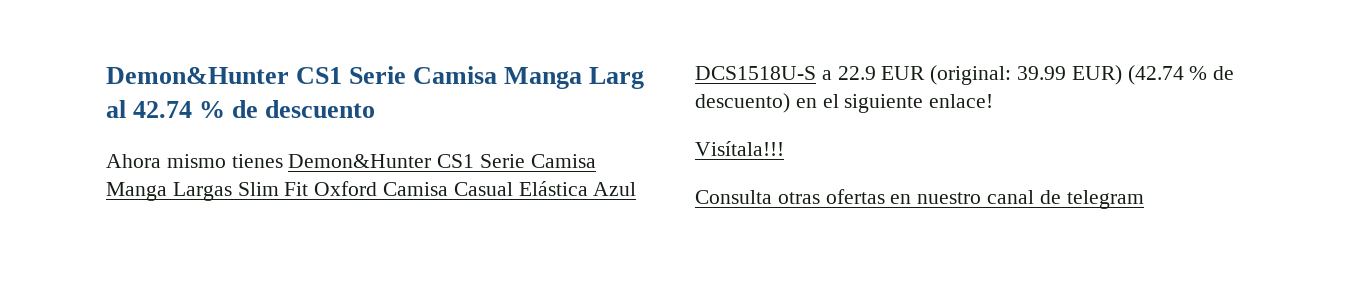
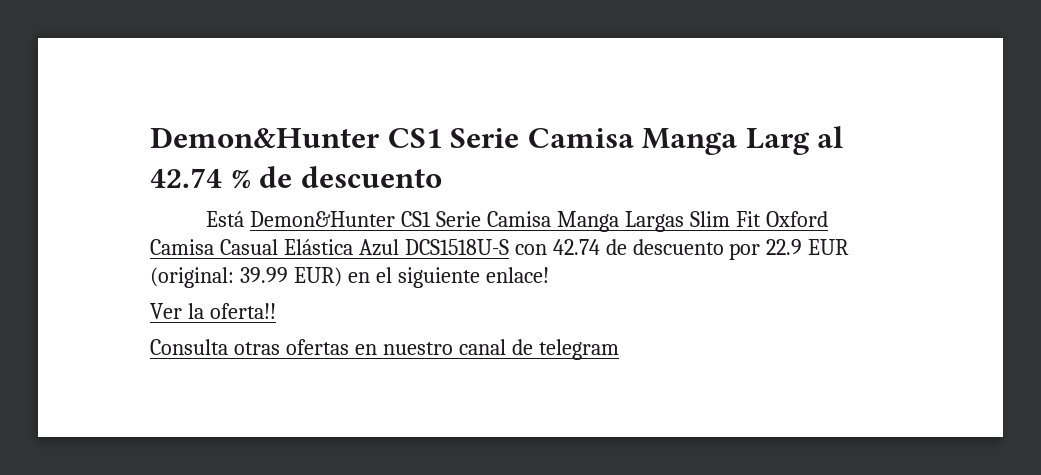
[106,154,283,168] Ahora mismo tienes -> [206,211,245,227] Está
[821,70,832,80] a -> [514,239,761,260] con 42.74 de descuento por
[1127,65,1235,85] [695,93,790,113] (42.74 % de descuento) -> (342, 277) none
[695,141,784,156] Visítala!!! -> [150,303,276,319] Ver la oferta!!

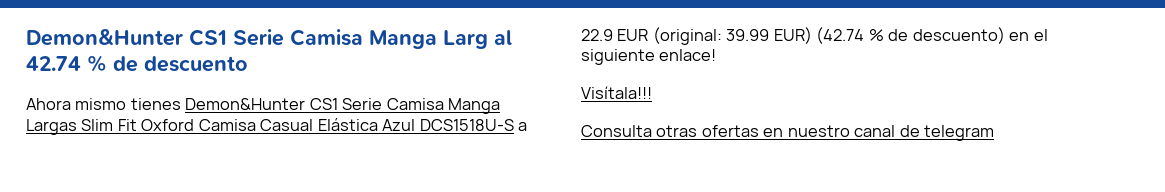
[206,211,245,227] Está -> [26,98,181,110] Ahora mismo tienes
[514,239,761,260] con 42.74 de descuento por -> [518,122,528,131] a
(342, 277) none -> [816,27,1005,44] (42.74 % de descuento)
[150,303,276,319] Ver la oferta!! -> [581,86,652,99] Visítala!!!

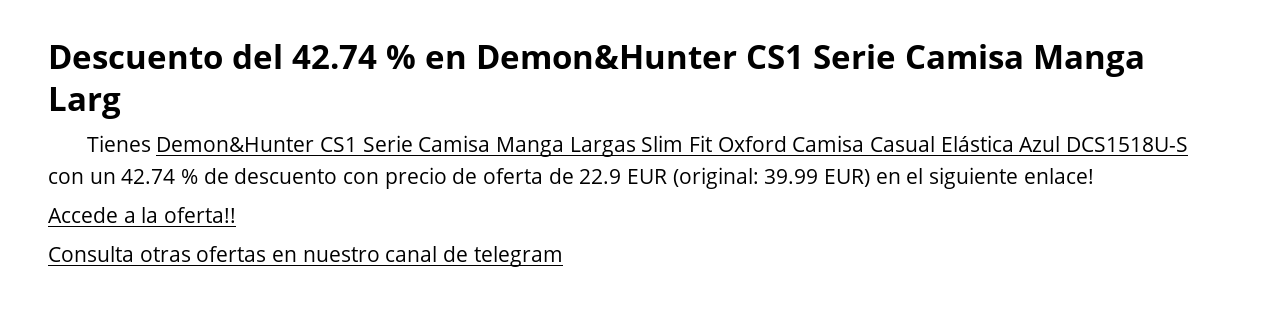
(26, 37) none -> [48,44,467,69] Descuento del 42.74 % en
[494,30,512,45] [26,55,248,72] [26,98,181,110] al 42.74 % de descuento // Ahora mismo tienes -> [86,135,151,152] // Tienes
[518,122,528,131] a -> [48,167,574,189] con un 42.74 % de descuento con precio de oferta de
[816,27,1005,44] (42.74 % de descuento) -> (871, 178) none
[581,86,652,99] Visítala!!! -> [48,207,237,223] Accede a la oferta!!

